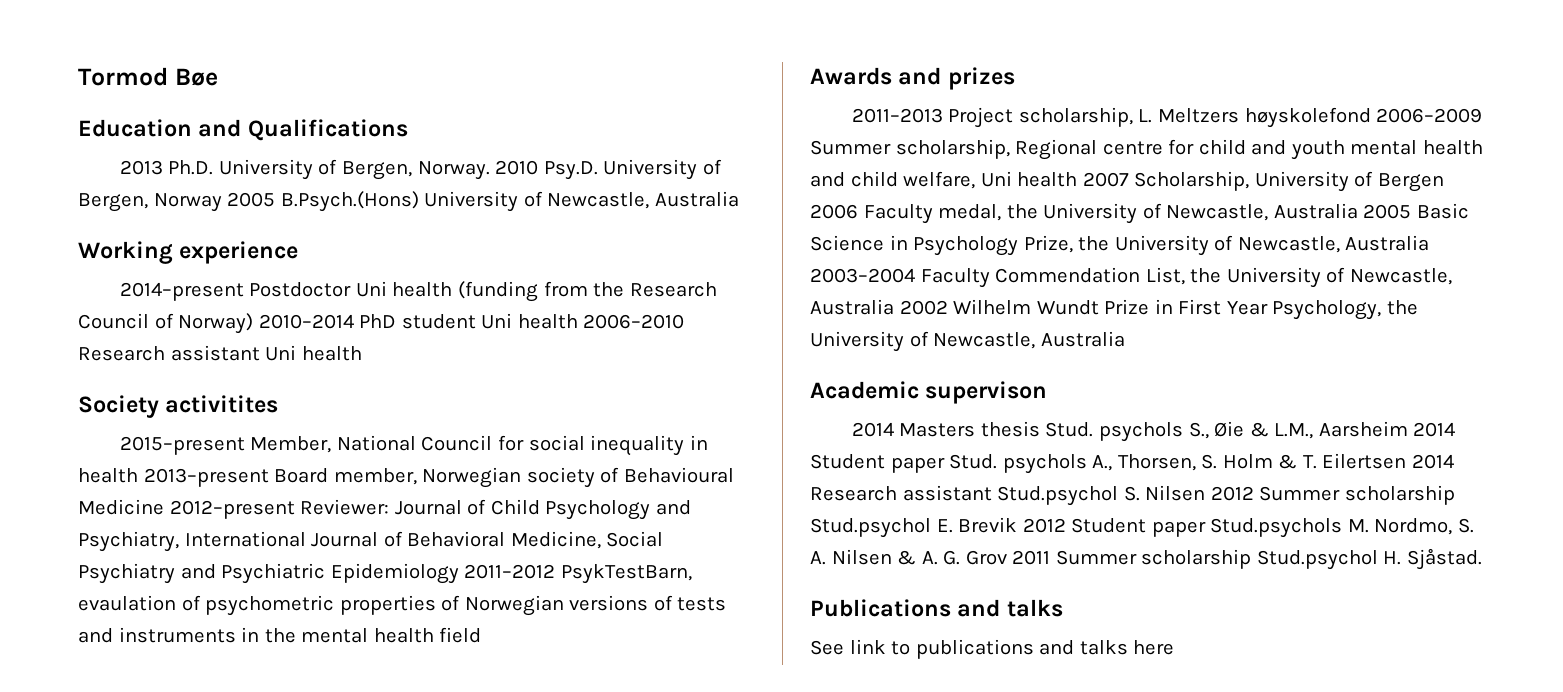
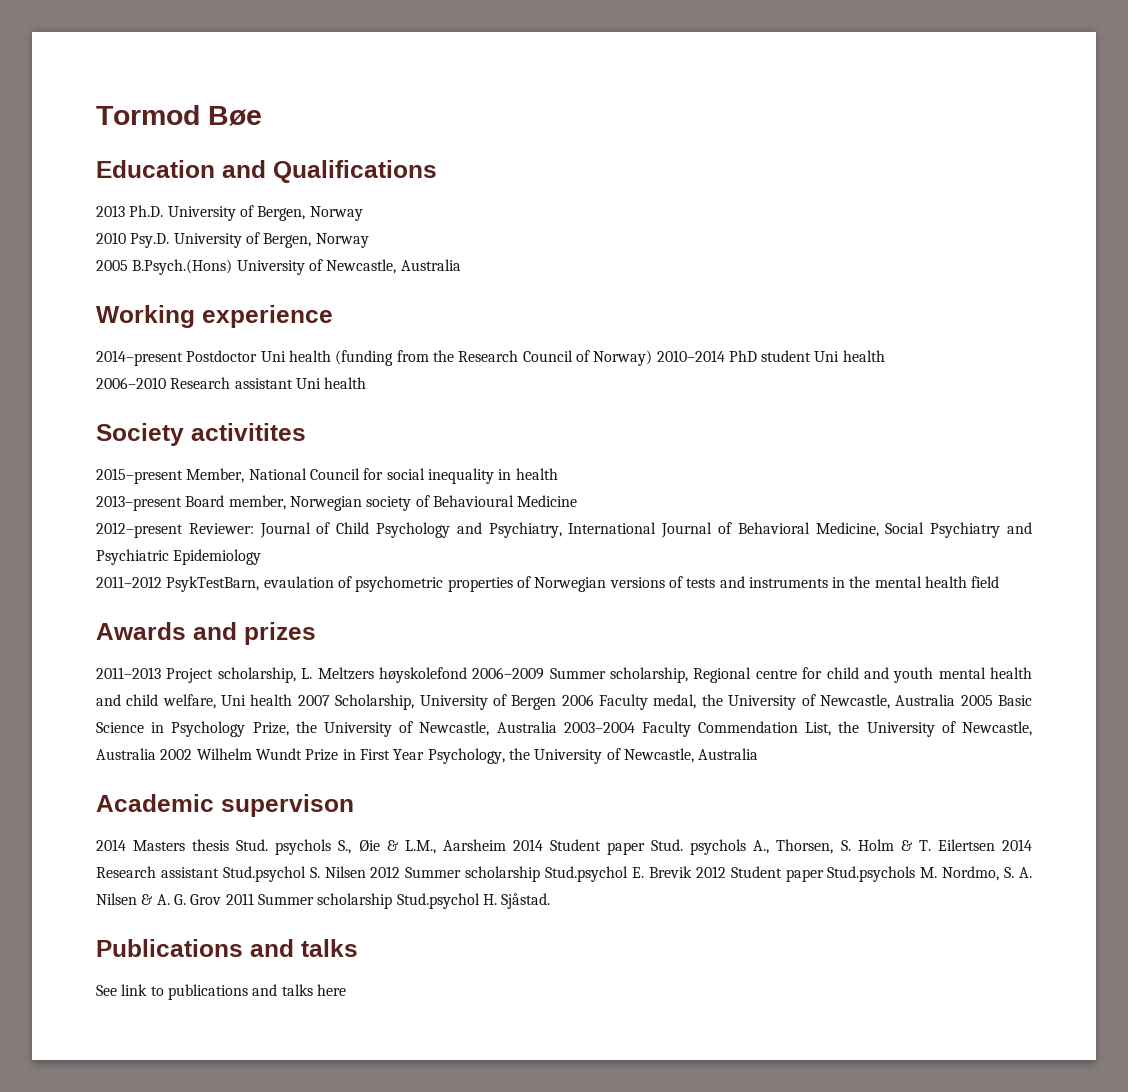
[417,161,490,180] Norway. -> [309,206,363,221] Norway //
(222, 202) none -> (369, 240) //
(578, 321) none -> (885, 356) //
(138, 475) none -> (558, 474) //
(164, 507) none -> (578, 501) //
(459, 573) none -> (262, 557) //

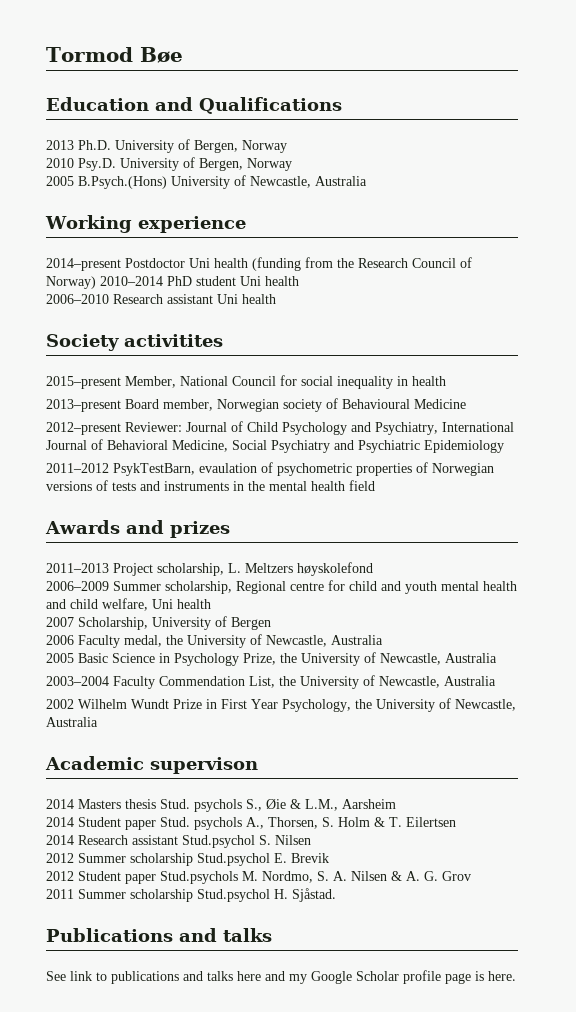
(467, 675) none -> (373, 569) //
(293, 700) none -> (211, 604) //
(557, 702) none -> (271, 623) //
(956, 700) none -> (383, 640) //
(557, 727) none -> (497, 658) //
(156, 754) none -> (496, 681) //
(506, 845) none -> (396, 804) //
(995, 845) none -> (456, 822) //
(366, 872) none -> (311, 840) //
(692, 872) none -> (329, 858) //
(222, 899) none -> (471, 876) //
(346, 990) none -> [265,970,516,984] and my Google Scholar profile page is here.

